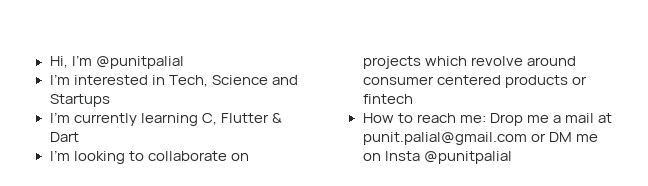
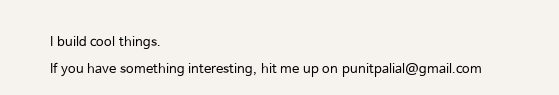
[49,55,184,69] [49,74,298,87] [49,94,110,107] [49,112,282,126] [49,132,79,142] [49,150,249,164] [362,56,576,69] [362,75,587,88] [362,94,413,104] [362,113,612,126] [362,132,598,145] [362,151,512,164] Hi, I’m @punitpalial // I’m interested in Tech, Science and Startups // I’m currently learning C, Flutter & Dart // I’m looking to collaborate on projects which revolve around consumer centered products or fintech // How to reach me: Drop me a mail at punit.palial@gmail.com or DM me on Insta @punitpalial -> [50,36,161,50] [50,62,482,77] I build cool things. // If you have something interesting, hit me up on punitpalial@gmail.com

